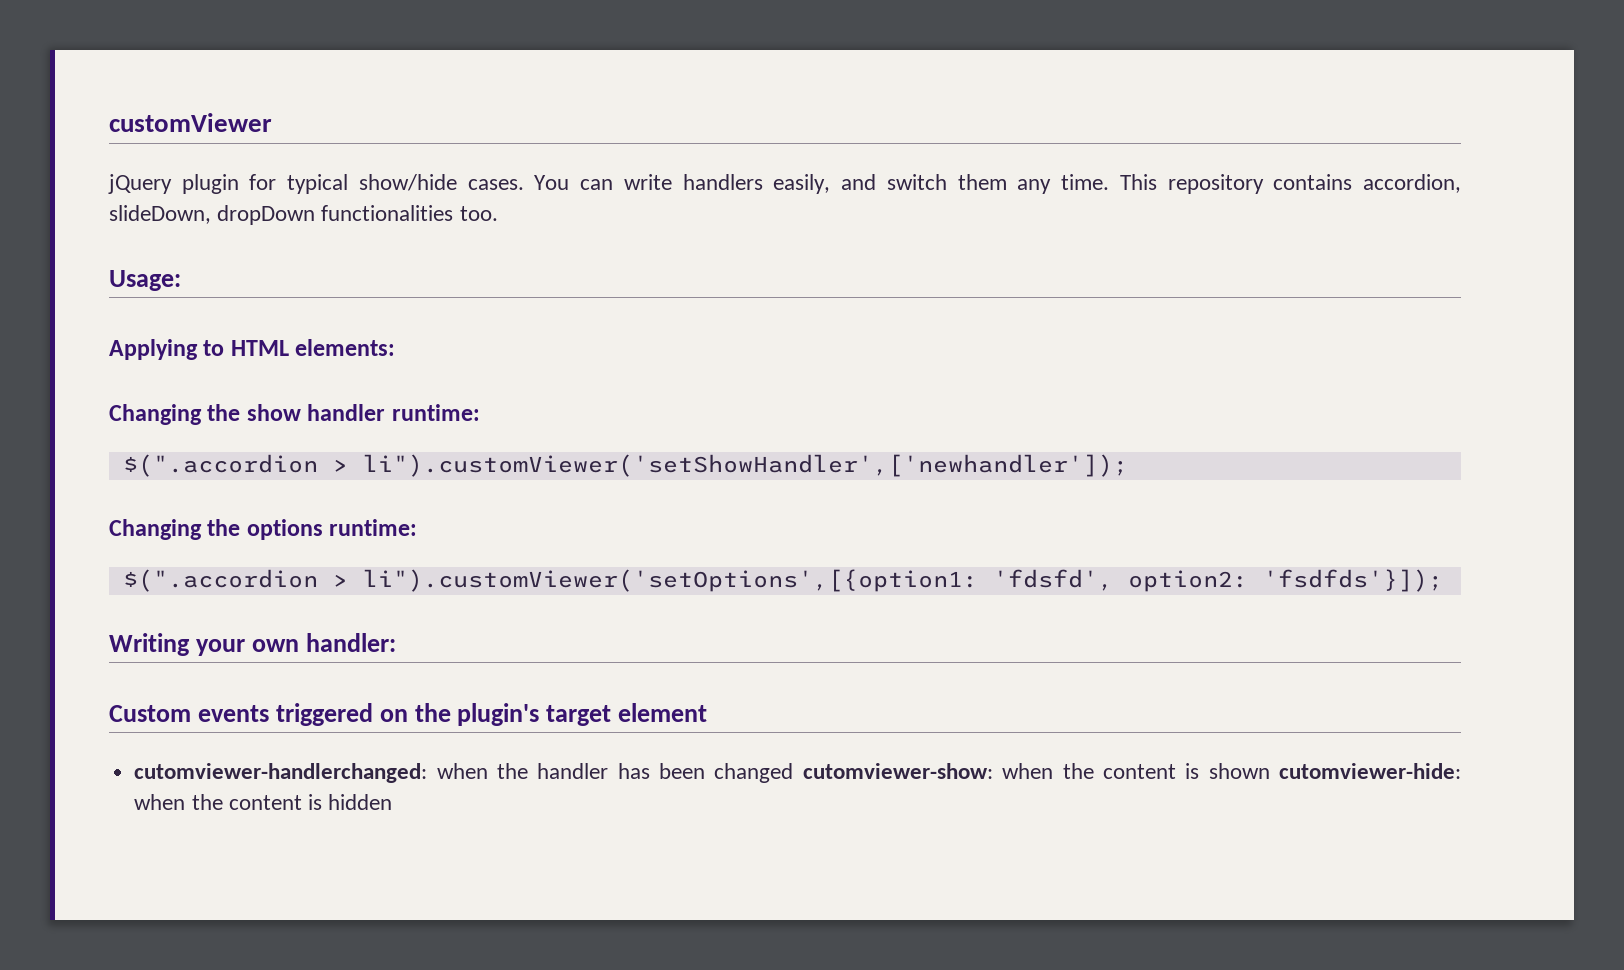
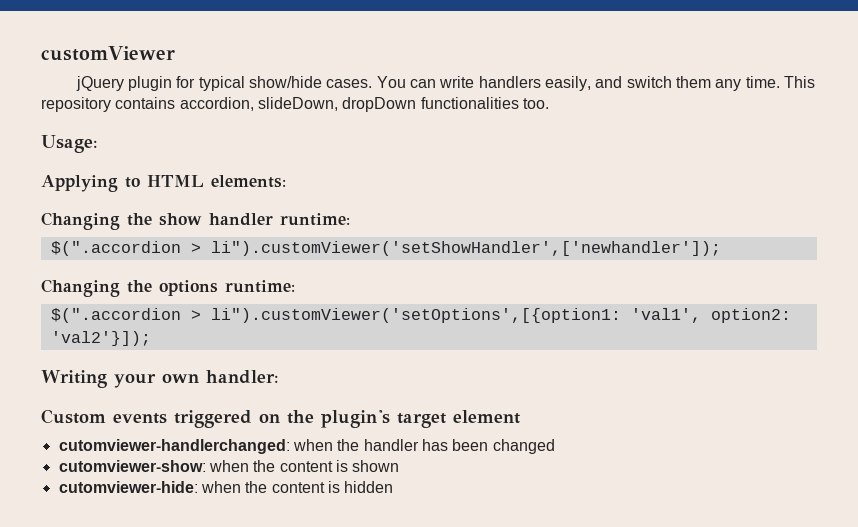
[992,569,1443,592] 'fdsfd', option2: 'fsdfds'}]); -> [630,308,791,323] [50,331,151,346] 'val1', option2: 'val2'}]);
(794, 773) none -> (555, 446) //
(1270, 771) none -> (400, 466) //

